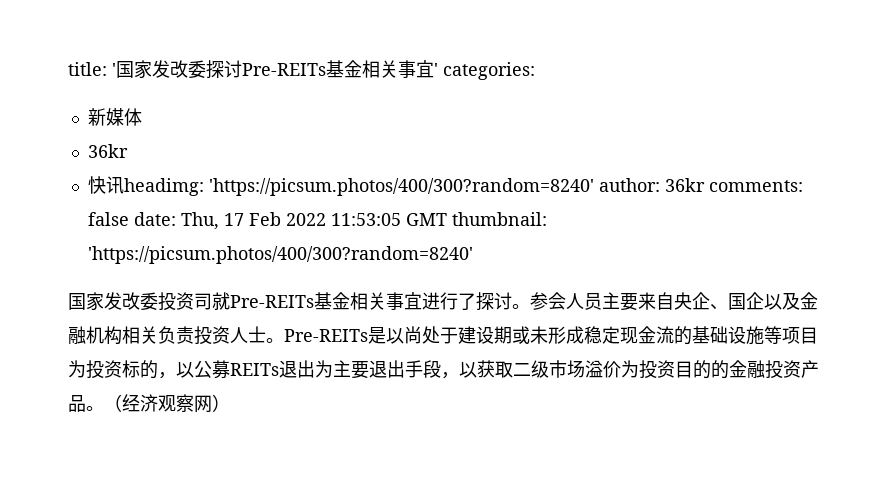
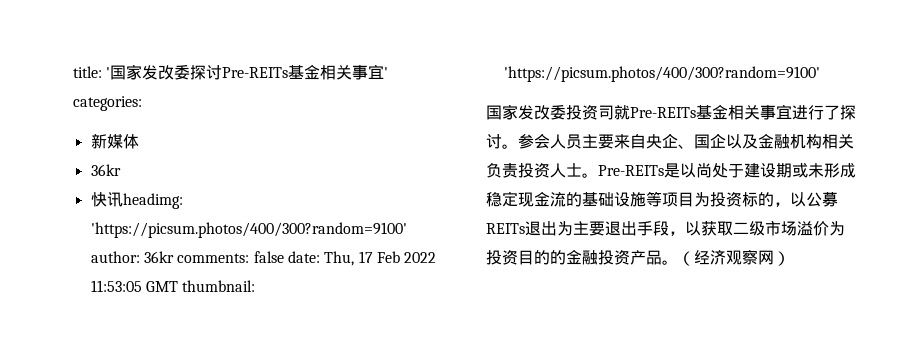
[208,178,594,196] 'https://picsum.photos/400/300?random=8240' -> [90,222,407,238] 'https://picsum.photos/400/300?random=9100'
[87,246,473,264] 'https://picsum.photos/400/300?random=8240' -> [503,66,820,82] 'https://picsum.photos/400/300?random=9100'

